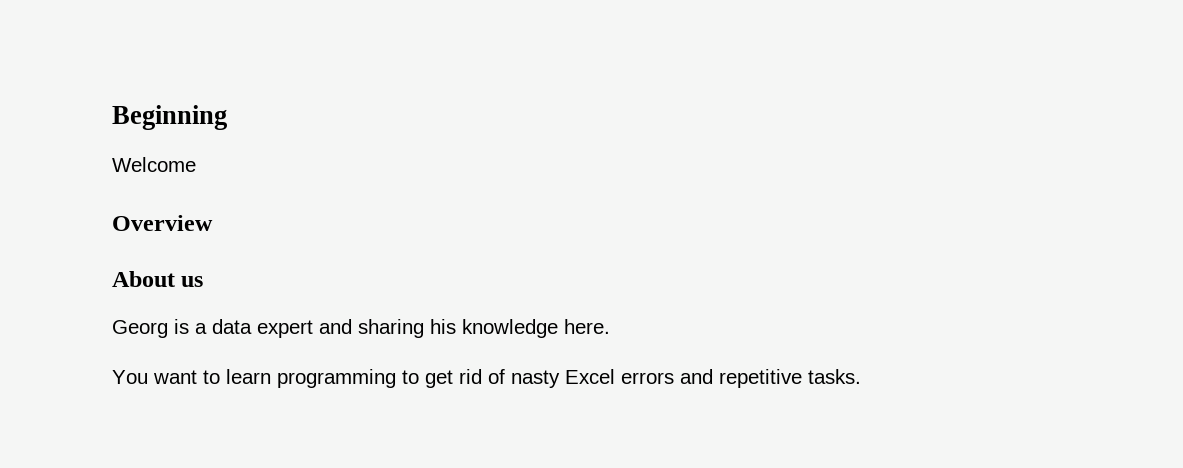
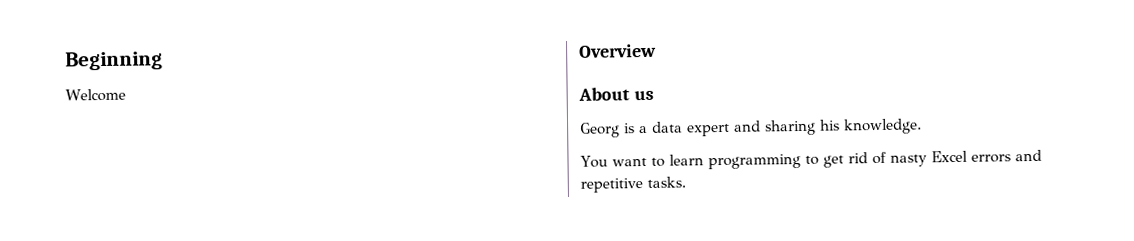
[462,319,610,338] knowledge here. -> [844,118,922,135] knowledge.

